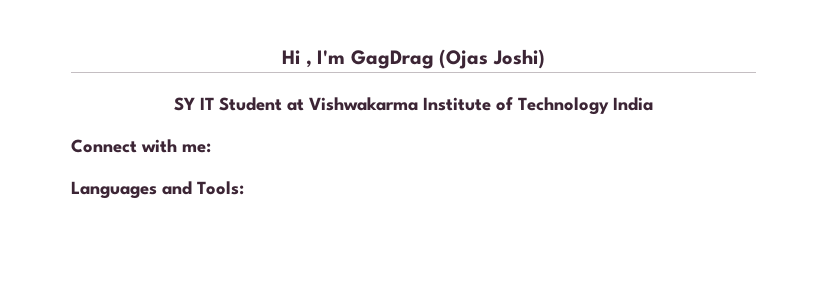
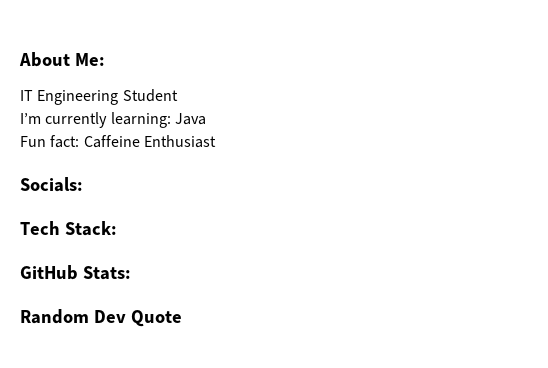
[282,49,545,69] [174,97,653,115] [71,139,211,153] [71,181,244,199] Hi , I'm GagDrag (Ojas Joshi) // SY IT Student at Vishwakarma Institute of Technology India // Connect with me: // Languages and Tools: -> [19,52,105,67] [20,89,178,105] [20,112,206,128] [20,135,216,148] [20,177,83,192] [20,221,117,236] [20,265,131,280] [20,309,182,327] About Me: // IT Engineering Student // I’m currently learning: Java // Fun fact: Caffeine Enthusiast // Socials: // Tech Stack: // GitHub Stats: // Random Dev Quote

